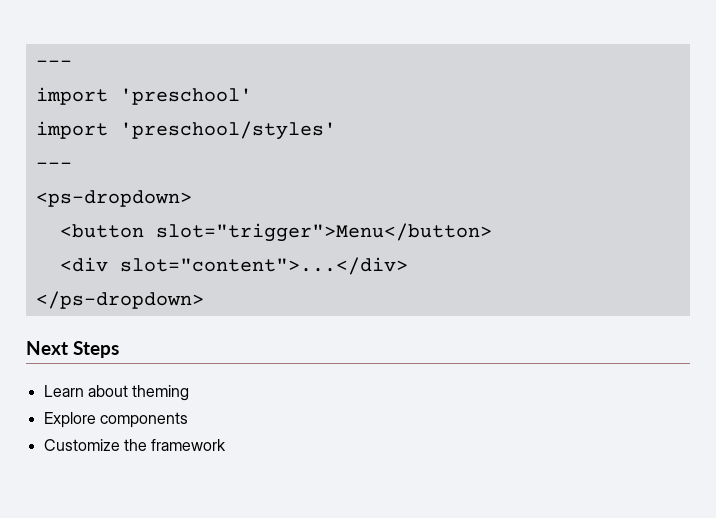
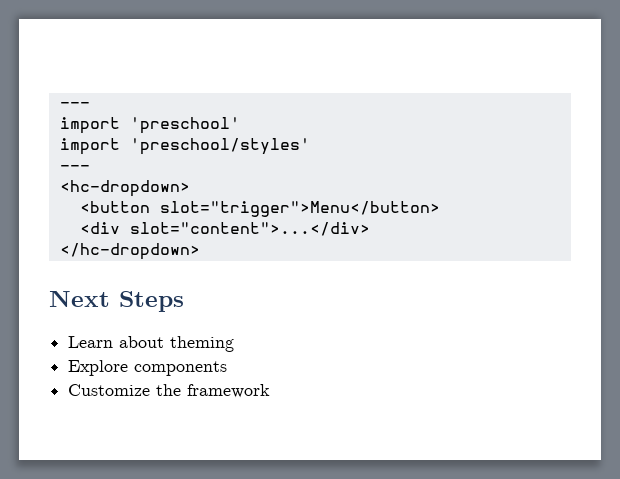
[35,190,192,207] <ps-dropdown> -> [59,180,190,197] <hc-dropdown>
[35,291,204,309] </ps-dropdown> -> [59,243,200,260] </hc-dropdown>

